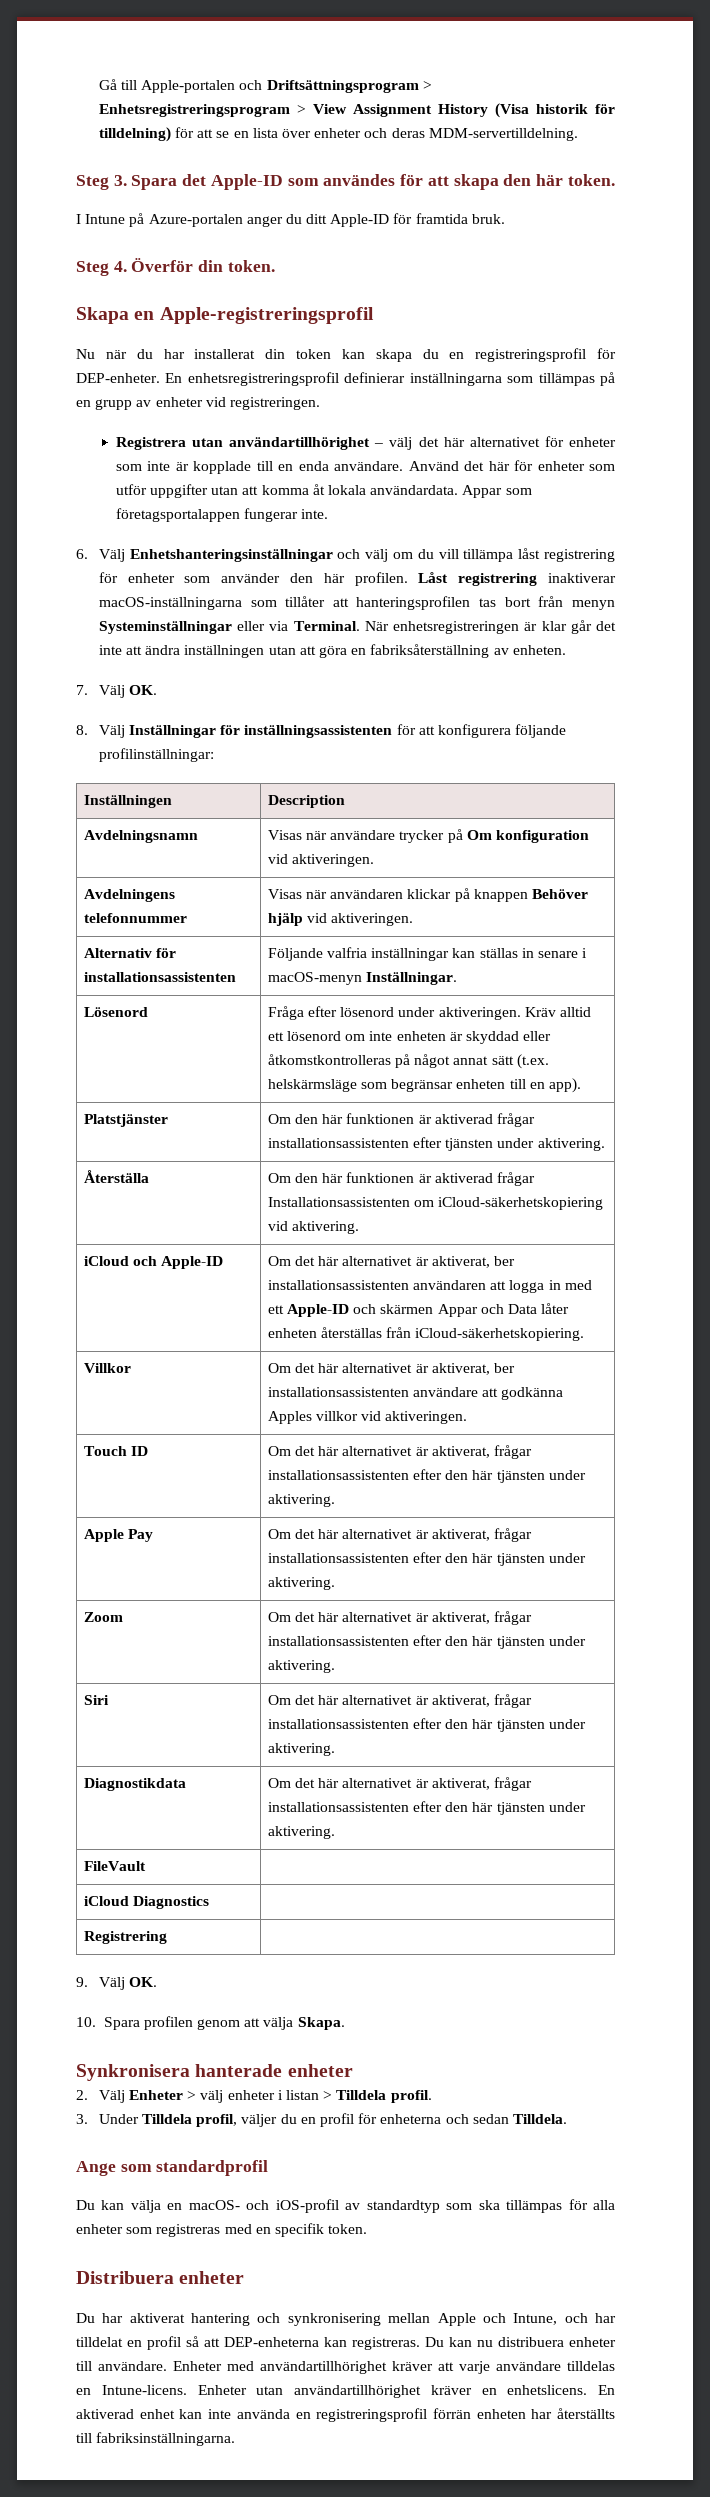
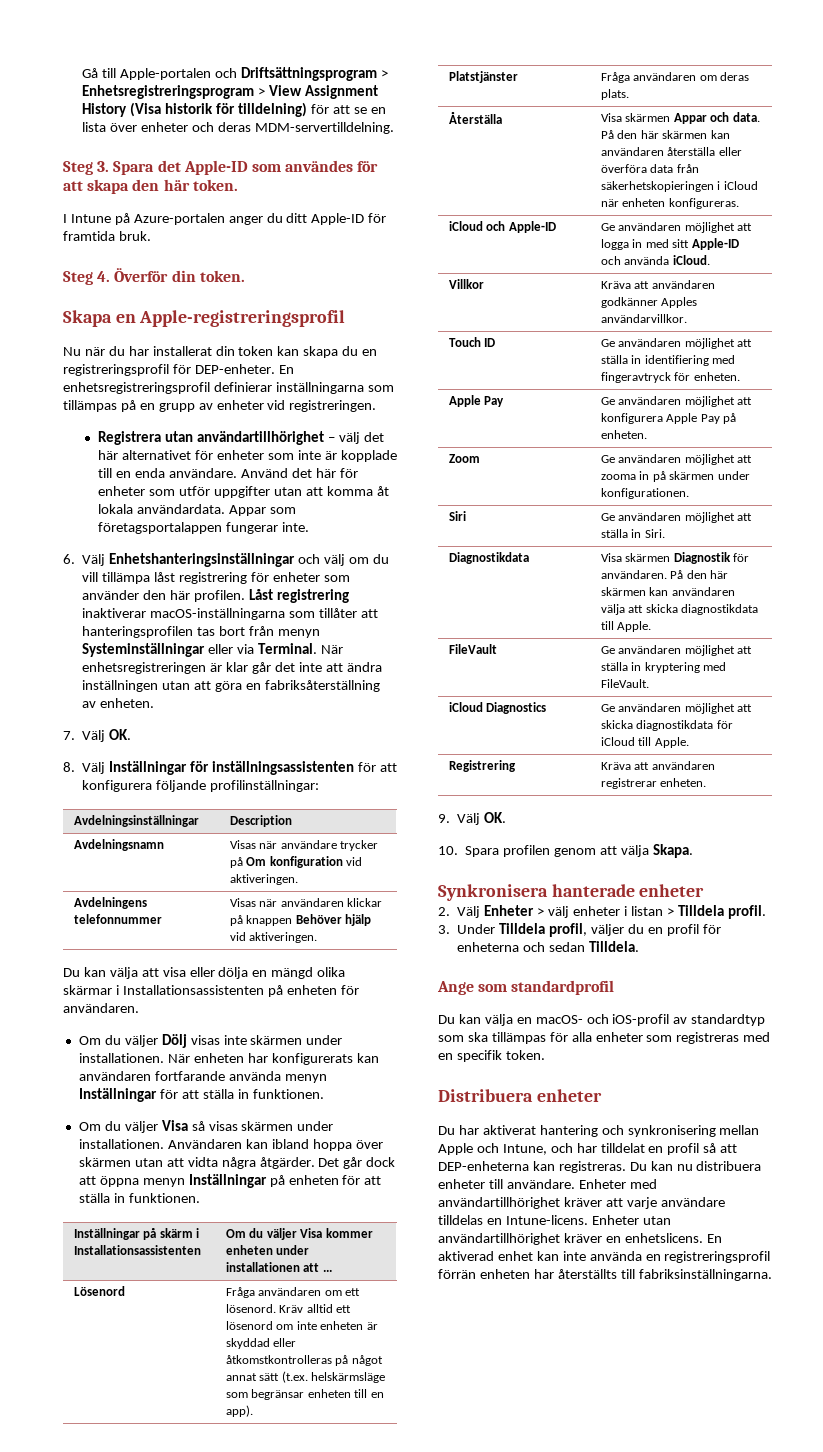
[83,795,172,808] Inställningen -> [73,815,199,827] Avdelningsinställningar
[83,948,177,958] [83,972,236,982] [267,947,588,961] [267,972,458,985] [83,1007,148,1017] [267,1006,521,1020] // Alternativ för installationsassistenten | Följande valfria inställningar kan ställas in senare i macOS-menyn Inställningar. // Lösenord | Fråga efter lösenord under aktiveringen. -> [63,967,346,979] [63,985,359,997] [63,1003,139,1013] [78,1034,343,1048] [78,1053,379,1065] [78,1071,327,1083] [78,1088,324,1102] [78,1120,334,1133] [78,1139,383,1151] [78,1157,396,1169] [78,1174,382,1188] [78,1193,200,1203] [73,1228,200,1240] [73,1245,201,1255] [225,1228,373,1240] [225,1245,310,1255] [225,1262,332,1272] [73,1286,125,1296] [225,1287,361,1298] [225,1304,276,1313] // Du kan välja att visa eller dölja en mängd olika skärmar i Installationsassistenten på enheten för användaren. // Om du väljer Dölj visas inte skärmen under installationen. När enheten har konfigurerats kan användaren fortfarande använda menyn Inställningar för att ställa in funktionen. // Om du väljer Visa så visas skärmen under installationen. Användaren kan ibland hoppa över skärmen utan att vidta några åtgärder. Det går dock att öppna menyn Inställningar på enheten för att ställa in funktionen. // Inställningar på skärm i Installationsassistenten | Om du väljer Visa kommer enheten under installationen att ... // Lösenord | Fråga användaren om ett lösenord.
[267,1113,536,1127] [267,1137,605,1151] [83,1170,149,1183] [267,1172,536,1186] [267,1197,604,1210] [267,1221,360,1234] [83,1256,224,1269] [267,1256,516,1268] [267,1280,487,1290] Om den här funktionen är aktiverad frågar installationsassistenten efter tjänsten under aktivering. // Återställa | Om den här funktionen är aktiverad frågar Installationsassistenten om iCloud-säkerhetskopiering vid aktivering. // iCloud och Apple-ID | Om det här alternativet är aktiverat, ber installationsassistenten användaren -> [600,72,750,83] [600,89,629,100] [448,111,502,124] [600,112,760,124] [600,130,730,139] [600,147,742,156] [600,164,699,173] [600,181,758,192] [600,198,739,209] [448,221,556,233] [600,222,735,233] Fråga användaren om deras plats. // Återställa | Visa skärmen Appar och data. På den här skärmen kan användaren återställa eller överföra data från säkerhetskopieringen i iCloud när enheten konfigureras. // iCloud och Apple-ID | Ge användaren möjlighet
[267,1305,284,1314] ett -> [672,239,690,248] sitt
[380,1303,570,1317] [267,1327,585,1341] [83,1363,131,1373] [267,1363,516,1375] [267,1387,564,1400] [267,1411,468,1424] [83,1446,149,1456] [267,1445,533,1459] [267,1469,586,1483] [267,1494,335,1507] [83,1529,154,1542] [267,1528,533,1542] [267,1552,586,1566] [267,1577,335,1590] [83,1612,123,1622] [267,1611,533,1625] [267,1635,586,1649] [267,1660,335,1673] [83,1695,109,1705] [267,1694,533,1708] [267,1718,586,1732] [267,1743,335,1756] [83,1778,186,1791] [267,1777,533,1791] [267,1801,586,1815] [267,1826,335,1839] [83,1861,146,1871] [83,1896,210,1909] [83,1931,167,1944] skärmen Appar och Data låter enheten återställas från iCloud-säkerhetskopiering. // Villkor | Om det här alternativet är aktiverat, ber installationsassistenten användare att godkänna Apples villkor vid aktiveringen. // Touch ID | Om det här alternativet är aktiverat, frågar installationsassistenten efter den här tjänsten under aktivering. // Apple Pay | Om det här alternativet är aktiverat, frågar installationsassistenten efter den här tjänsten under aktivering. // Zoom | Om det här alternativet är aktiverat, frågar installationsassistenten efter den här tjänsten under aktivering. // Siri | Om det här alternativet är aktiverat, frågar installationsassistenten efter den här tjänsten under aktivering. // Diagnostikdata | Om det här alternativet är aktiverat, frågar installationsassistenten efter den här tjänsten under aktivering. // FileVault | // iCloud Diagnostics | // Registrering | -> [624,255,710,265] [448,279,484,289] [600,280,715,289] [600,297,698,308] [600,314,687,323] [448,337,496,347] [600,338,753,349] [600,355,736,366] [600,372,740,383] [448,395,505,407] [600,396,753,407] [600,413,737,424] [600,430,647,439] [448,454,480,463] [600,454,753,465] [600,471,750,482] [600,488,689,499] [448,511,466,521] [600,512,753,523] [600,529,665,538] [448,552,529,564] [600,552,750,564] [600,570,729,579] [600,587,735,596] [600,604,759,615] [600,621,652,632] [448,644,497,654] [600,645,753,656] [600,662,727,673] [600,679,649,688] [448,702,547,714] [600,703,753,714] [600,720,733,731] [600,737,689,748] [448,760,516,772] [600,761,715,770] [600,778,707,789] använda iCloud. // Villkor | Kräva att användaren godkänner Apples användarvillkor. // Touch ID | Ge användaren möjlighet att ställa in identifiering med fingeravtryck för enheten. // Apple Pay | Ge användaren möjlighet att konfigurera Apple Pay på enheten. // Zoom | Ge användaren möjlighet att zooma in på skärmen under konfigurationen. // Siri | Ge användaren möjlighet att ställa in Siri. // Diagnostikdata | Visa skärmen Diagnostik för användaren. På den här skärmen kan användaren välja att skicka diagnostikdata till Apple. // FileVault | Ge användaren möjlighet att ställa in kryptering med FileVault. // iCloud Diagnostics | Ge användaren möjlighet att skicka diagnostikdata för iCloud till Apple. // Registrering | Kräva att användaren registrerar enheten.

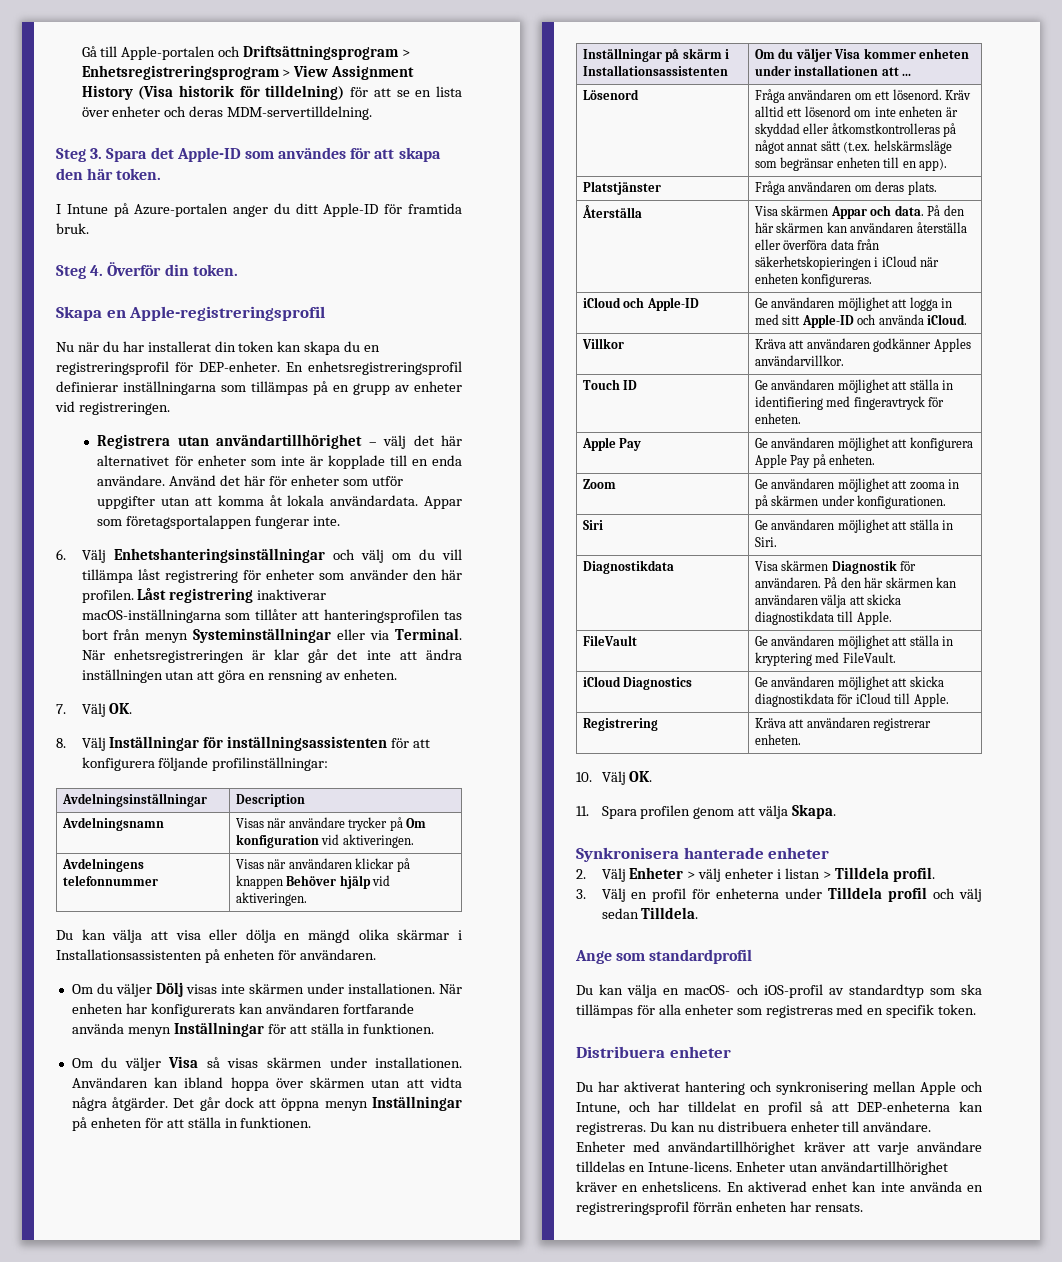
[264,680,380,692] fabriksåterställning -> [268,670,323,683] rensning
[438,812,507,825] [438,846,458,855] 9. Välj OK. // 10. -> [576,771,653,785] [576,806,589,816] 10. Välj OK. // 11.
[457,923,721,937] [457,942,546,952] Under Tilldela profil, väljer du en profil för enheterna och -> [601,887,982,902] Välj en profil för enheterna under Tilldela profil och välj
[557,1269,772,1281] återställts till fabriksinställningarna. -> [814,1203,863,1212] rensats.

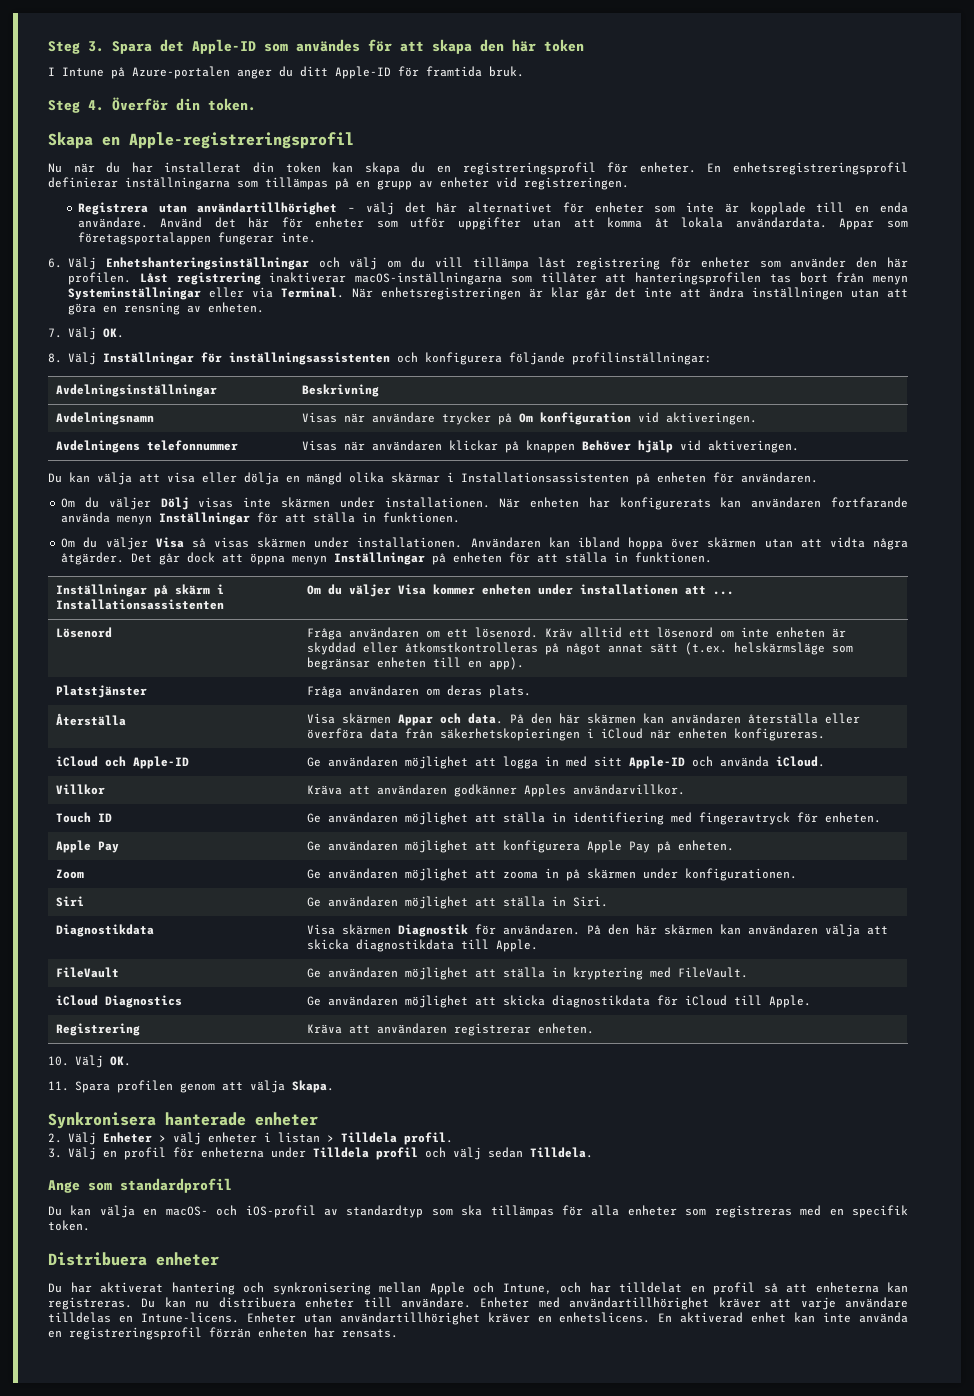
[81,45,411,60] [81,65,415,80] [81,85,462,100] [81,106,373,120] Gå till Apple-portalen och Driftsättningsprogram > Enhetsregistreringsprogram > View Assignment History (Visa historik för tilldelning) för att se en lista över enheter och deras MDM-servertilldelning. // -> (48, 47) none
[116,168,162,180] token. -> [544,39,584,52] token
[199,361,280,372] DEP-enheter. -> [639,162,696,173] enheter.
[391,738,431,748] för att -> [397,352,418,363] och
[235,794,305,807] Description -> [302,384,380,397] Beskrivning
[857,1101,951,1112] DEP-enheterna -> [815,1282,879,1293] enheterna

